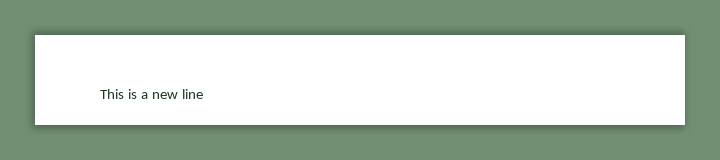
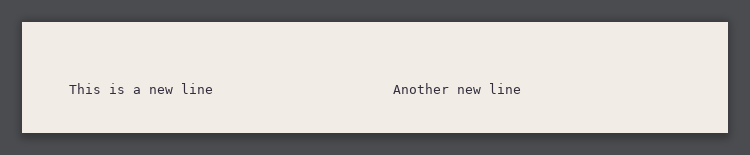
(203, 94) none -> [393,83,521,94] // Another new line

